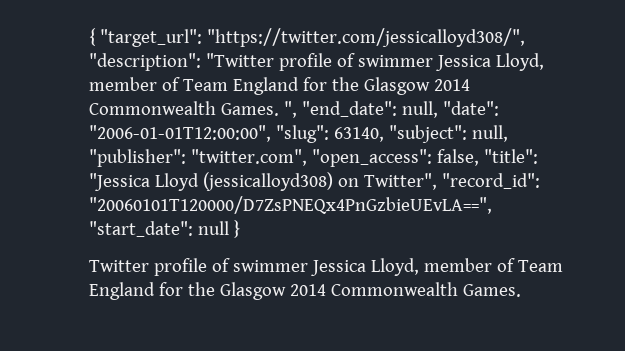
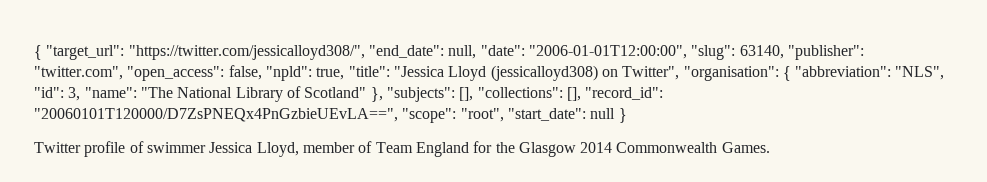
[89,53,544,71] [89,77,470,95] [89,101,297,118] "description": "Twitter profile of swimmer Jessica Lloyd, member of Team England for the Glasgow 2014 Commonwealth Games. ", -> (365, 52) none
[388,125,508,143] "subject": null, -> (784, 52) none
(479, 157) none -> [265,66,345,81] "npld": true,
[441,173,540,189] [89,196,492,214] "record_id": "20060101T120000/D7ZsPNEQx4PnGzbieUEvLA==", -> [683,66,945,81] [34,86,664,102] [34,108,504,123] "organisation": { "abbreviation": "NLS", "id": 3, "name": "The National Library of Scotland" }, "subjects": [], "collections": [], "record_id": "20060101T120000/D7ZsPNEQx4PnGzbieUEvLA==", "scope": "root",

